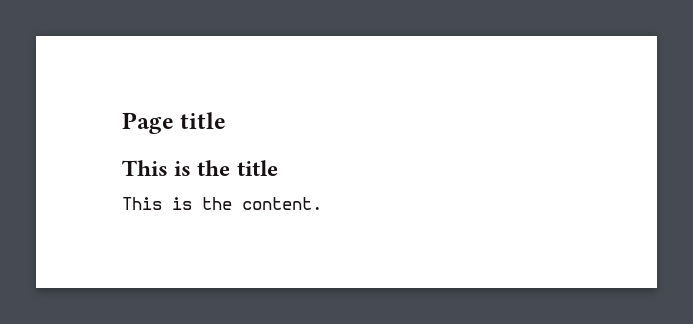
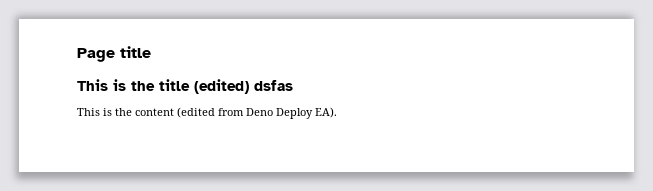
[122,197,322,210] // This is the content. -> [194,79,293,94] [77,107,337,119] (edited) dsfas // This is the content (edited from Deno Deploy EA).

